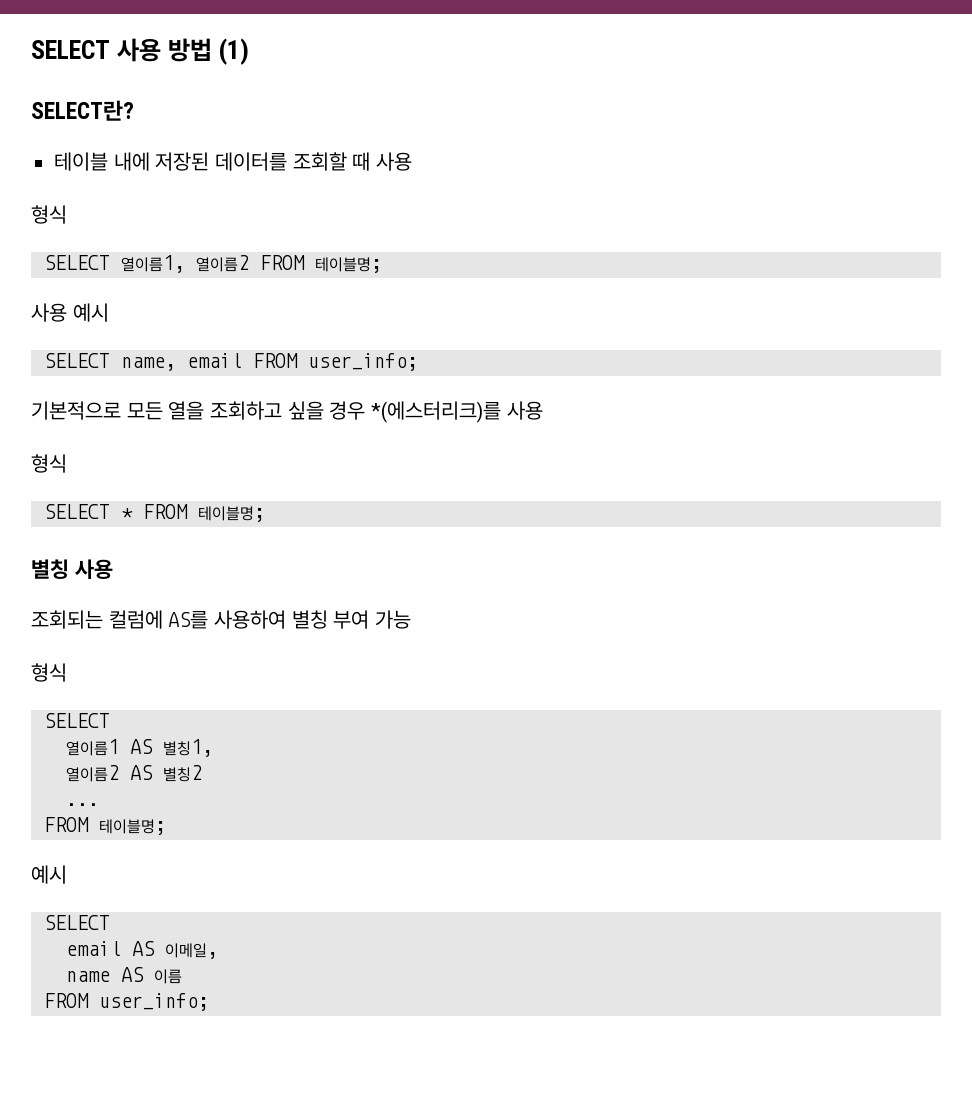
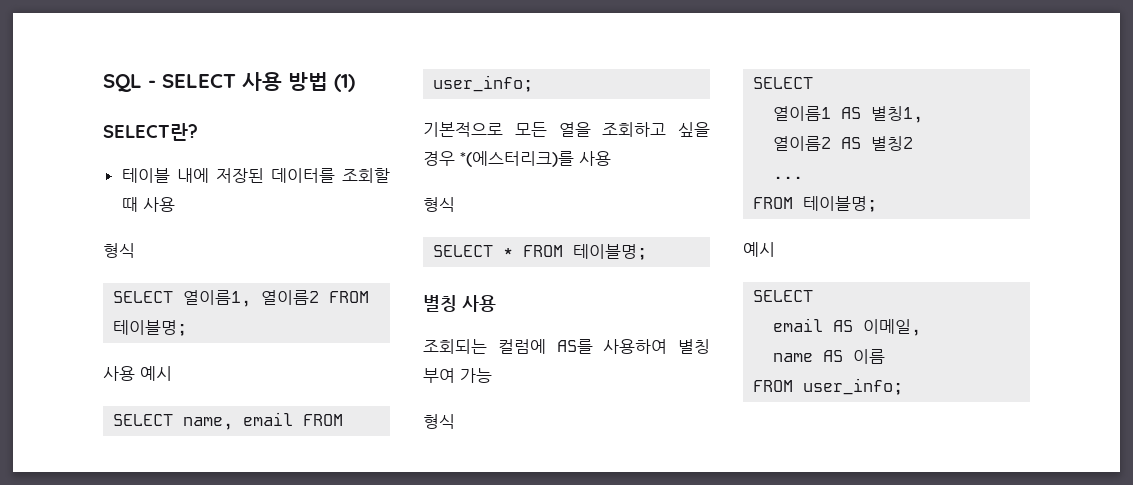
(31, 49) none -> [103,74,156,92] SQL -

